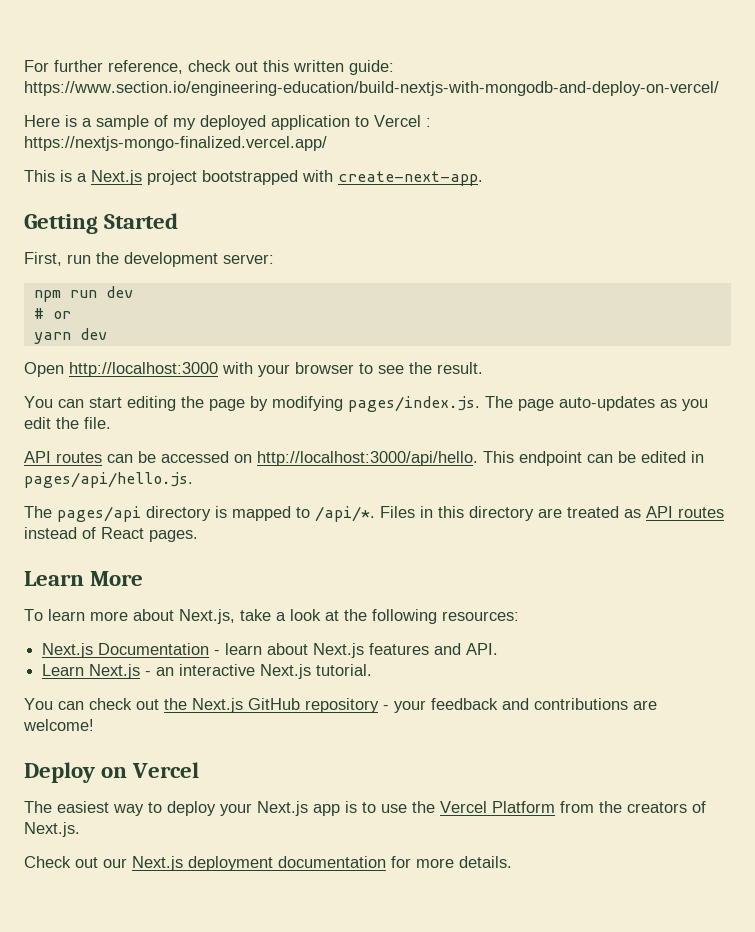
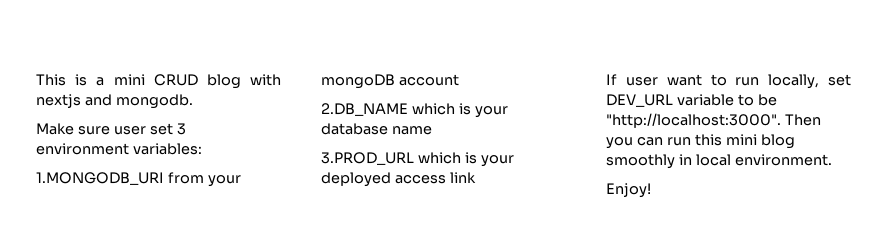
[24,60,394,75] [24,81,719,96] [24,115,431,130] [24,136,327,151] [24,170,483,186] [24,213,179,234] [24,252,274,267] [33,286,133,302] [33,308,71,319] [33,328,107,344] [24,362,483,377] [24,396,708,412] [24,417,111,429] [24,451,704,466] [24,472,193,488] [24,506,724,522] [24,527,198,542] [24,571,144,586] [24,609,519,624] [42,643,499,658] [42,664,373,679] [24,698,657,713] [23,719,94,731] [24,762,200,783] [24,801,706,816] [24,822,80,837] [24,856,512,871] For further reference, check out this written guide: https://www.section.io/engineering-education/build-nextjs-with-mongodb-and-deploy-on-vercel/ // Here is a sample of my deployed application to Vercel : https://nextjs-mongo-finalized.vercel.app/ // This is a Next.js project bootstrapped with create-next-app. // Getting Started // First, run the development server: // npm run dev // # or // yarn dev // Open http://localhost:3000 with your browser to see the result. // You can start editing the page by modifying pages/index.js. The page auto-updates as you edit the file. // API routes can be accessed on http://localhost:3000/api/hello. This endpoint can be edited in pages/api/hello.js. // The pages/api directory is mapped to /api/*. Files in this directory are treated as API routes instead of React pages. // Learn More // To learn more about Next.js, take a look at the following resources: // Next.js Documentation - learn about Next.js features and API. // Learn Next.js - an interactive Next.js tutorial. // You can check out the Next.js GitHub repository - your feedback and contributions are welcome! // Deploy on Vercel // The easiest way to deploy your Next.js app is to use the Vercel Platform from the creators of Next.js. // Check out our Next.js deployment documentation for more details. -> [36,74,281,89] [36,94,193,109] [36,123,186,135] [36,143,202,155] [36,172,241,187] [321,74,459,89] [321,103,508,118] [321,123,432,135] [321,152,514,167] [321,172,476,187] [606,74,851,89] [606,94,777,107] [606,113,821,128] [606,134,795,149] [606,154,832,169] [606,183,651,198] This is a mini CRUD blog with nextjs and mongodb. // Make sure user set 3 environment variables: // 1.MONGODB_URI from your mongoDB account // 2.DB_NAME which is your database name // 3.PROD_URL which is your deployed access link // If user want to run locally, set DEV_URL variable to be "http://localhost:3000". Then you can run this mini blog smoothly in local environment. // Enjoy!

